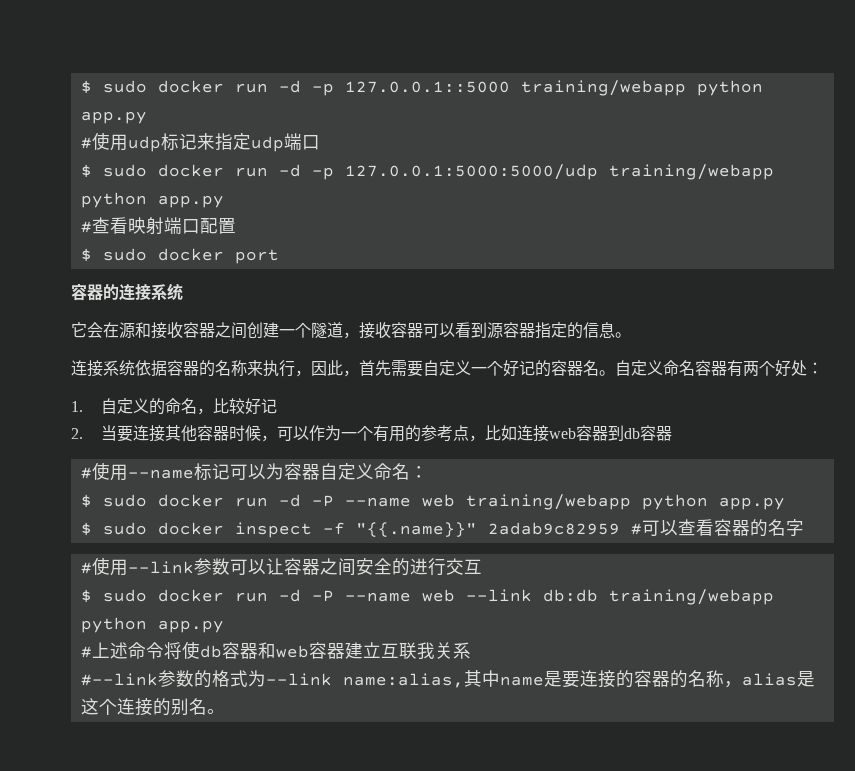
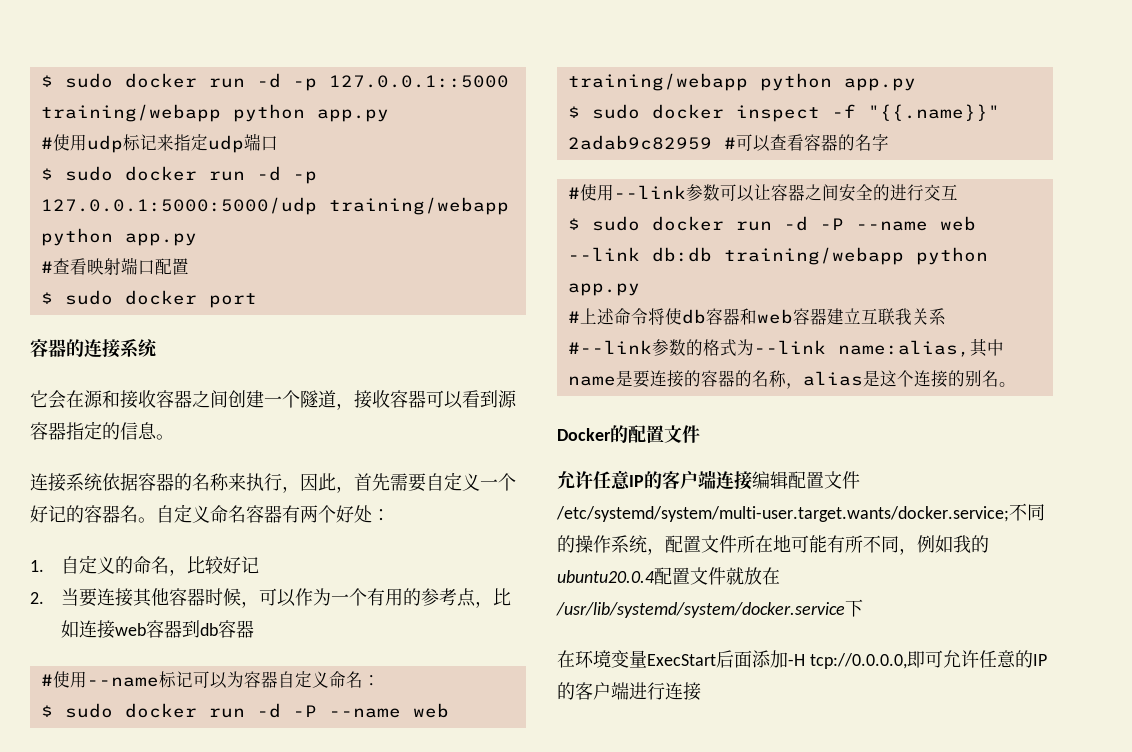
(225, 711) none -> [557,425,700,443] [557,470,860,490] [556,503,1045,522] [557,535,989,555] [557,567,780,585] [556,599,863,618] [557,650,1047,669] [557,682,701,701] // Docker的配置文件 // 允许任意IP的客户端连接编辑配置文件/etc/systemd/system/multi-user.target.wants/docker.service;不同的操作系统，配置文件所在地可能有所不同，例如我的ubuntu20.0.4配置文件就放在/usr/lib/systemd/system/docker.service下 // 在环境变量ExecStart后面添加-H tcp://0.0.0.0,即可允许任意的IP的客户端进行连接

